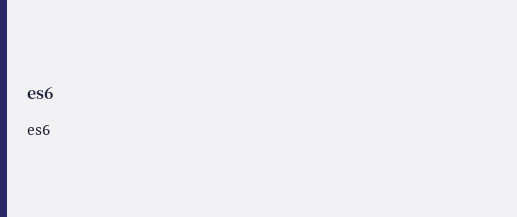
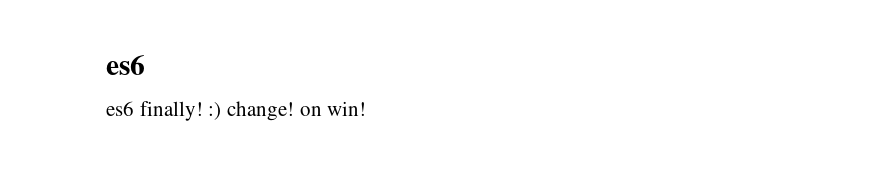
(50, 130) none -> [139,101,367,121] finally! :) change! on win!

